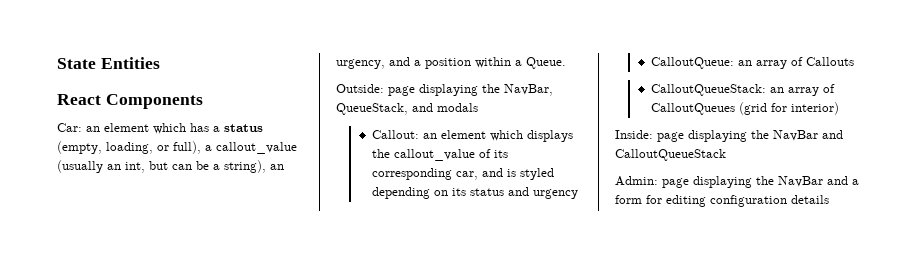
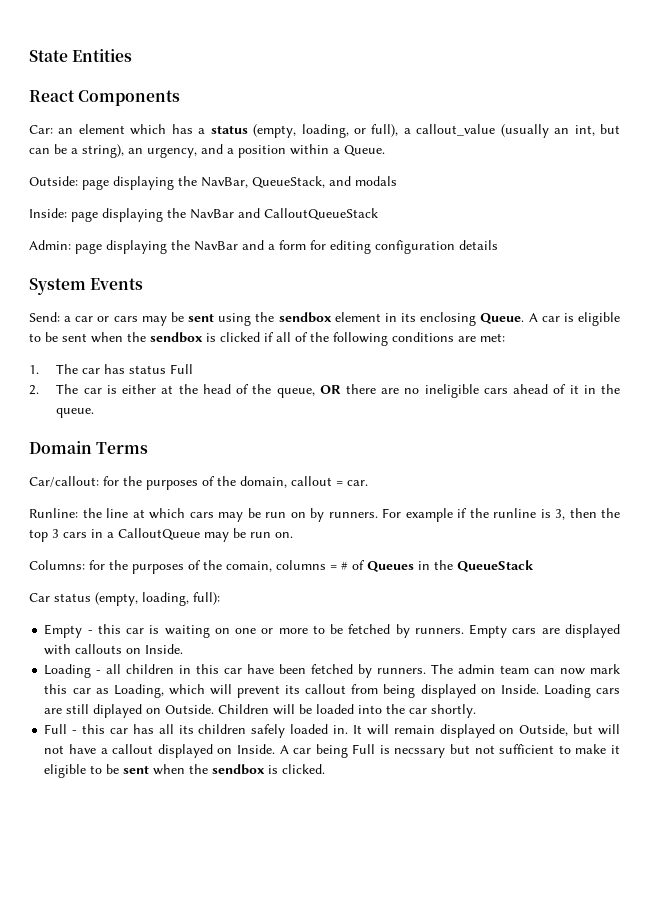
[372,130,574,142] [372,149,509,161] [372,168,555,180] [372,187,579,199] [651,57,855,69] [651,84,836,96] [651,102,840,115] // Callout: an element which displays the callout_value of its corresponding car, and is styled depending on its status and urgency // CalloutQueue: an array of Callouts // CalloutQueueStack: an array of CalloutQueues (grid for interior) -> (397, 181) none
(829, 199) none -> [29,278,144,295] [29,312,620,326] [29,332,505,346] [29,364,194,374] [29,384,620,398] [56,408,95,418] [29,441,149,454] [29,476,368,490] [29,508,620,522] [29,528,293,542] [29,560,534,574] [29,592,220,606] [44,624,620,638] [44,644,184,655] [44,664,621,678] [44,684,621,698] [44,704,477,718] [44,724,621,738] [44,744,620,758] [44,764,326,778] // System Events // Send: a car or cars may be sent using the sendbox element in its enclosing Queue. A car is eligible to be sent when the sendbox is clicked if all of the following conditions are met: // 1. The car has status Full // 2. The car is either at the head of the queue, OR there are no ineligible cars ahead of it in the queue. // Domain Terms // Car/callout: for the purposes of the domain, callout = car. // Runline: the line at which cars may be run on by runners. For example if the runline is 3, then the top 3 cars in a CalloutQueue may be run on. // Columns: for the purposes of the comain, columns = # of Queues in the QueueStack // Car status (empty, loading, full): // Empty - this car is waiting on one or more to be fetched by runners. Empty cars are displayed with callouts on Inside. // Loading - all children in this car have been fetched by runners. The admin team can now mark this car as Loading, which will prevent its callout from being displayed on Inside. Loading cars are still diplayed on Outside. Children will be loaded into the car shortly. // Full - this car has all its children safely loaded in. It will remain displayed on Outside, but will not have a callout displayed on Inside. A car being Full is necssary but not sufficient to make it eligible to be sent when the sendbox is clicked.

